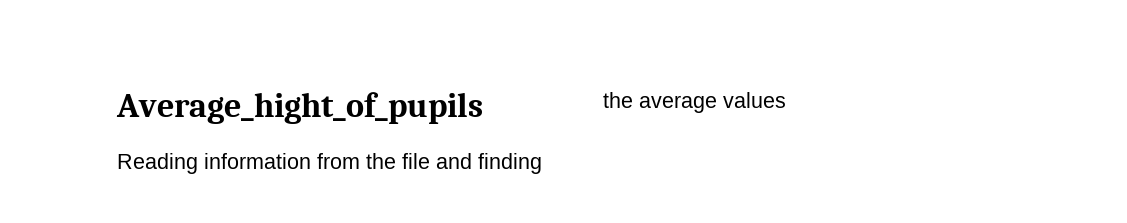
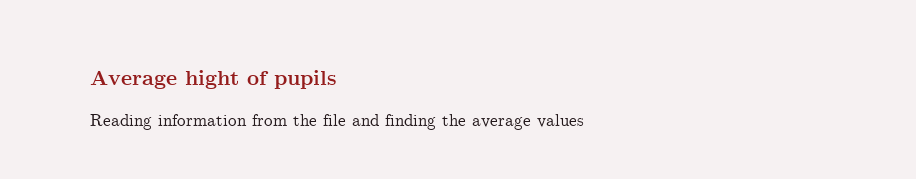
[116,92,483,124] Average_hight_of_pupils -> [90,70,337,89] Average hight of pupils

